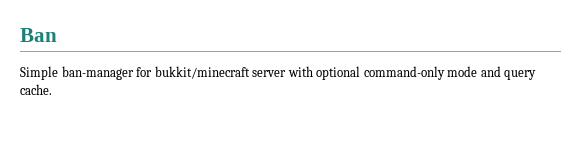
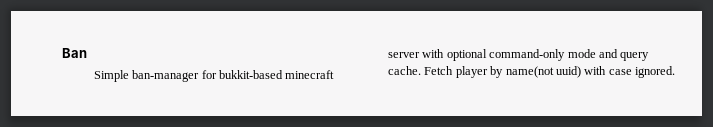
[154,66,250,79] bukkit/minecraft -> [218,70,335,79] bukkit-based minecraft
(52, 89) none -> [424,66,675,78] Fetch player by name(not uuid) with case ignored.

